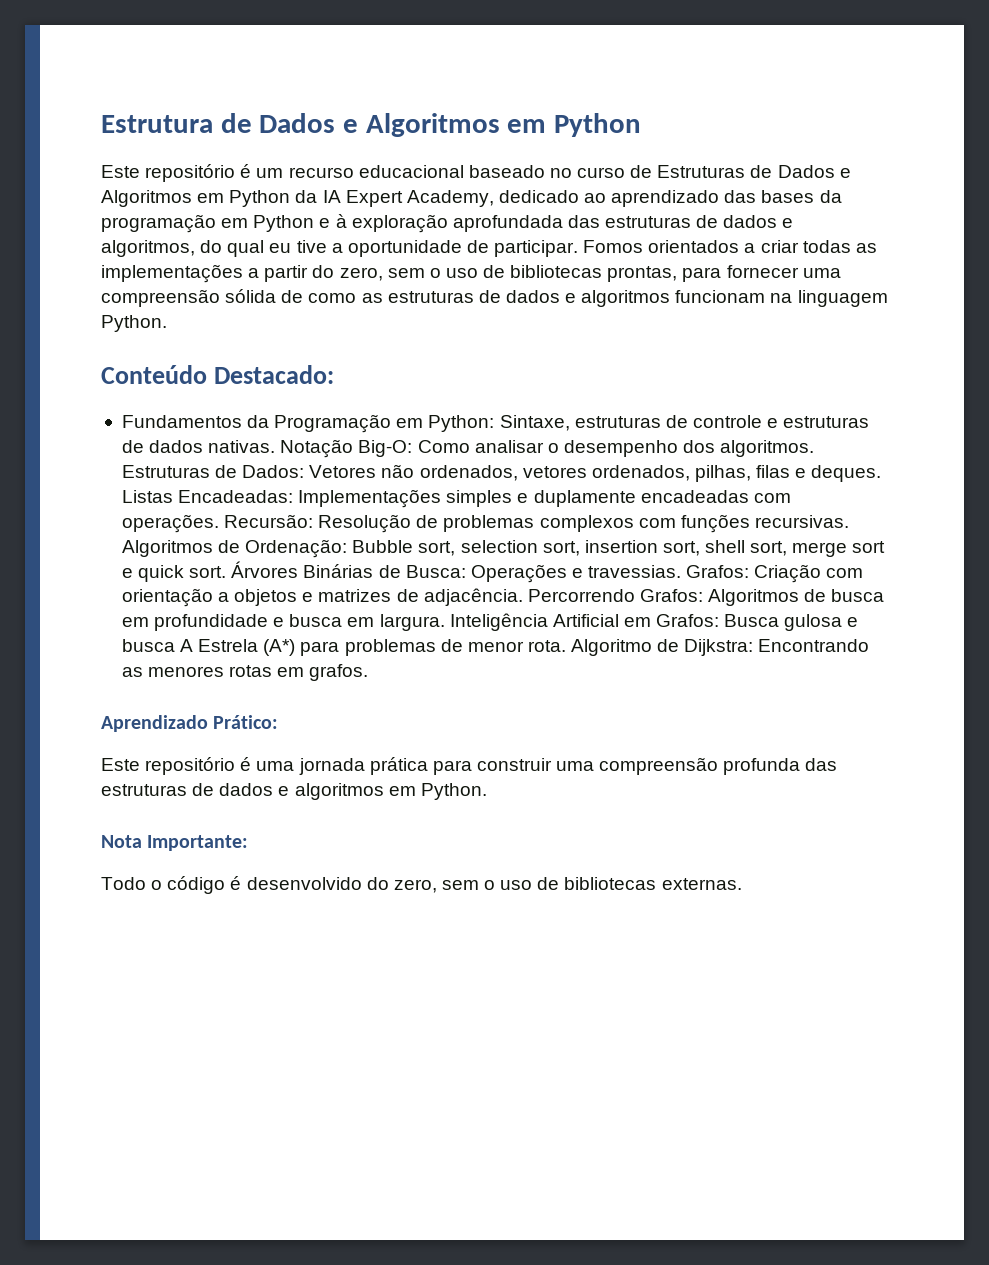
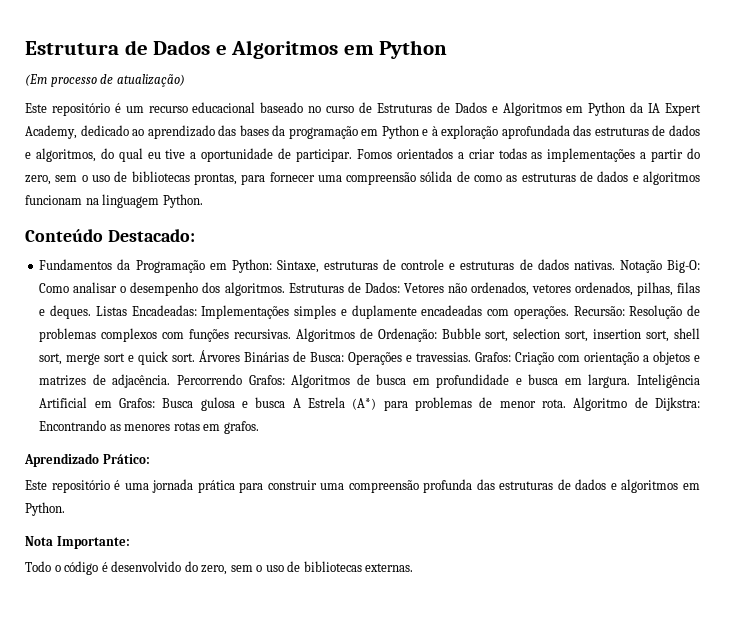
(642, 125) none -> [25,74,185,87] // (Em processo de atualização)

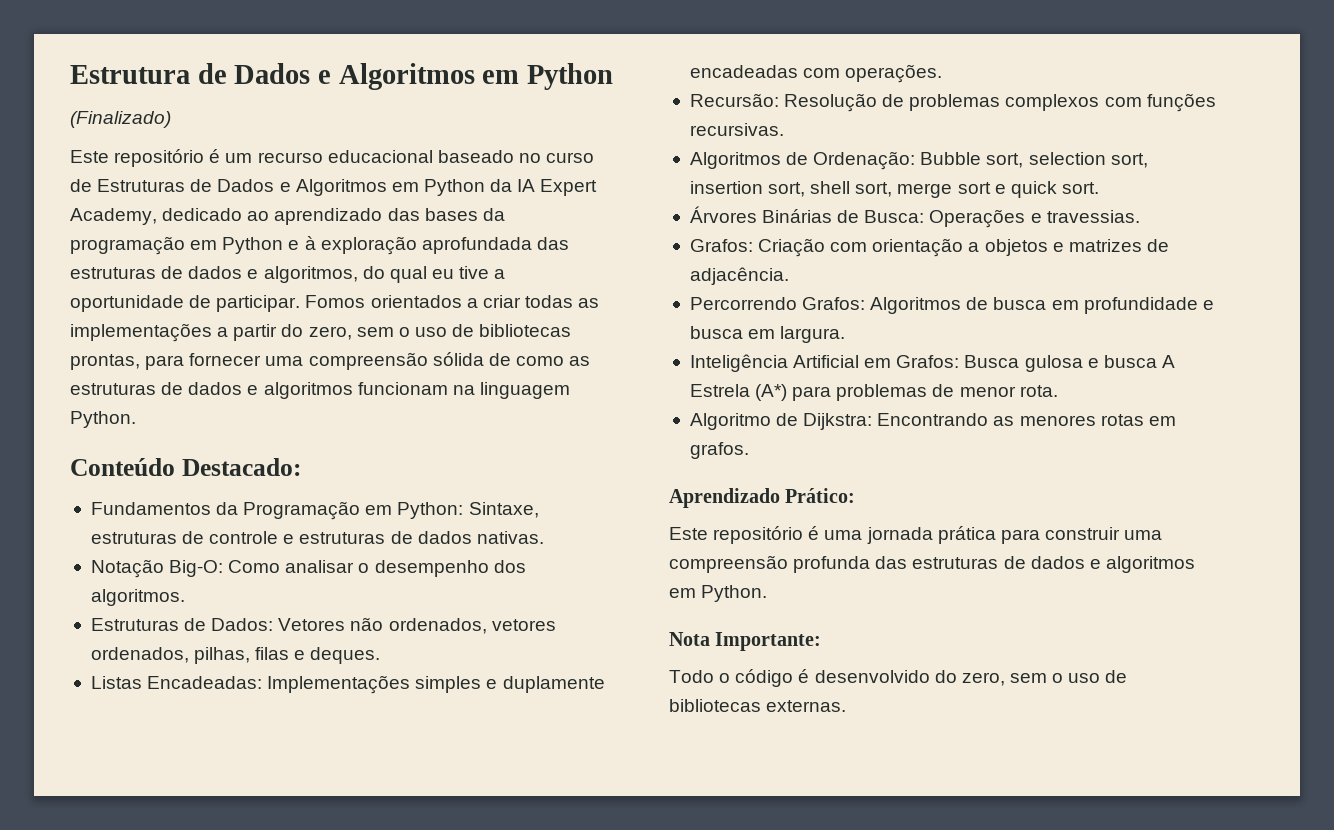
[25,74,185,87] (Em processo de atualização) -> [70,111,171,128] (Finalizado)
(615, 265) none -> (544, 537) //
(285, 289) none -> (185, 597) //
(92, 312) none -> (381, 655) //
(569, 312) none -> (943, 73) //
(291, 334) none -> (784, 129) //
(196, 357) none -> (1099, 188) //
(472, 357) none -> (1140, 216) //
(171, 381) none -> (789, 276) //
(631, 381) none -> (846, 334) //
(566, 403) none -> (1058, 391) //

